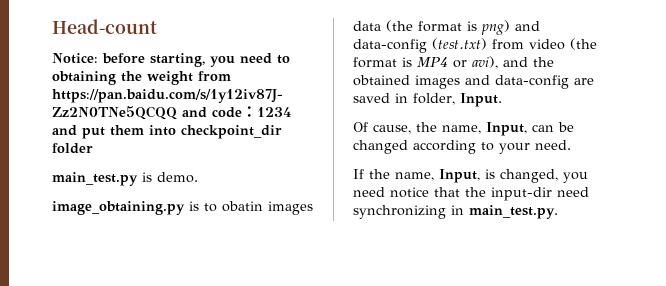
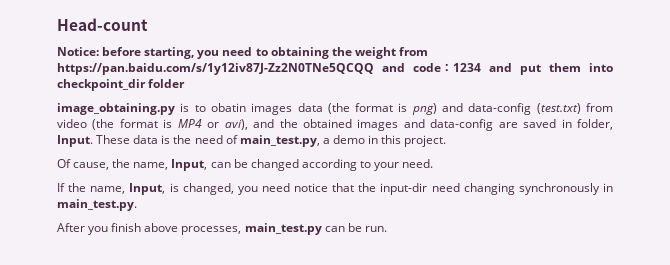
[52,172,198,186] // main_test.py is demo. -> (186, 83) none
(502, 100) none -> [96,135,447,147] These data is the need of main_test.py, a demo in this project.
[353,205,446,219] synchronizing -> [463,183,600,195] changing synchronously
(558, 212) none -> [57,223,387,235] // After you finish above processes, main_test.py can be run.

